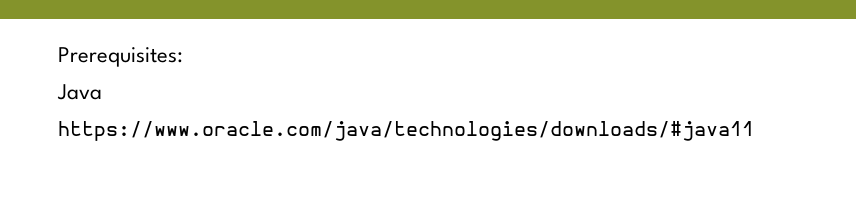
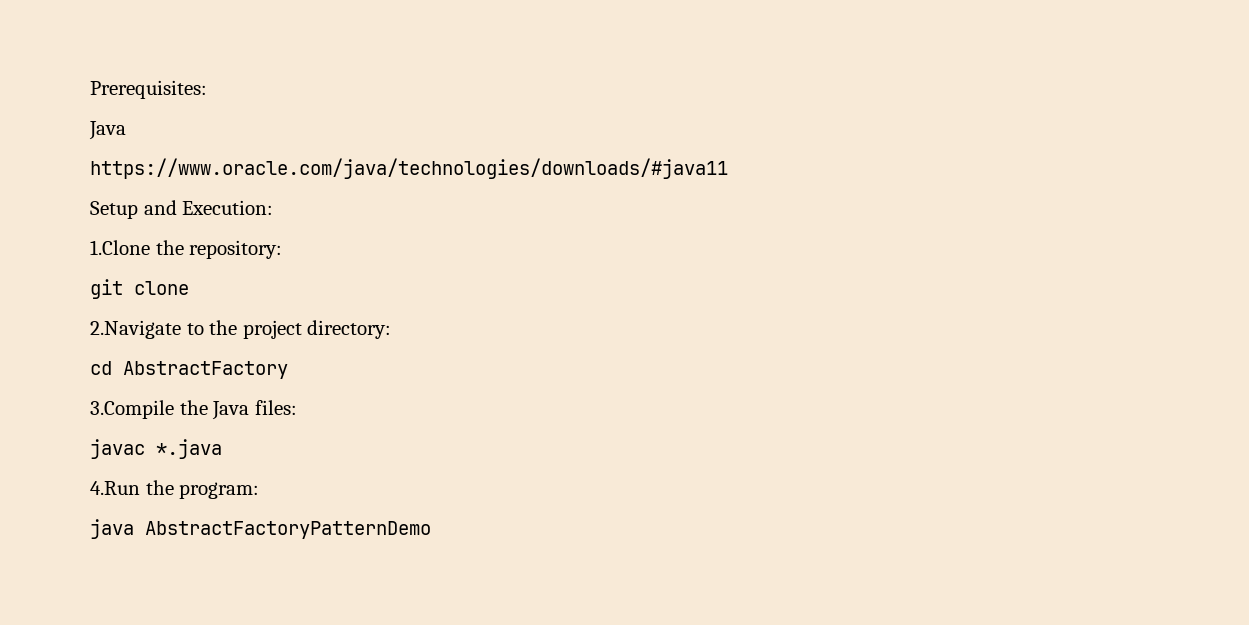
(754, 131) none -> [90,200,274,219] [90,240,283,259] [90,279,189,299] [90,320,392,339] [90,361,288,379] [90,400,297,420] [90,439,222,459] [90,480,260,499] [90,519,431,539] // Setup and Execution: // 1.Clone the repository: // git clone // 2.Navigate to the project directory: // cd AbstractFactory // 3.Compile the Java files: // javac *.java // 4.Run the program: // java AbstractFactoryPatternDemo

